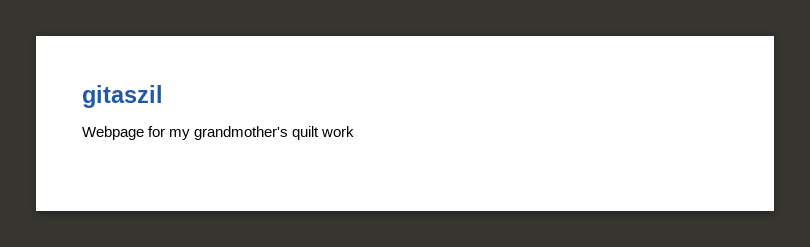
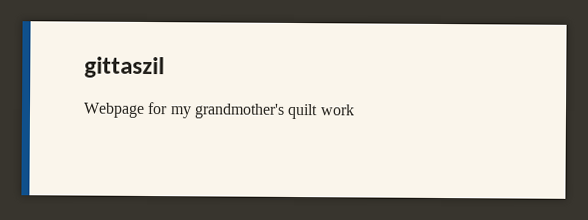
[82,85,163,108] gitaszil -> [84,56,165,79] gittaszil

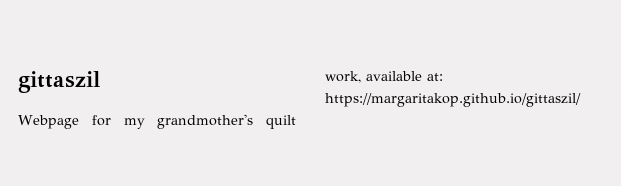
[319,104,355,116] work -> [325,71,443,83] [325,93,581,107] work, available at: https://margaritakop.github.io/gittaszil/

